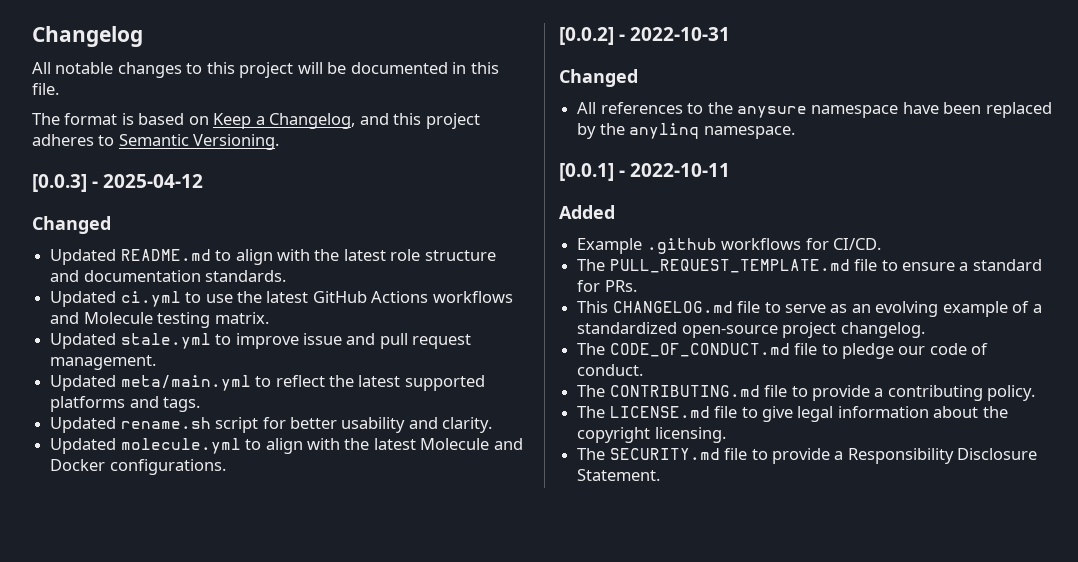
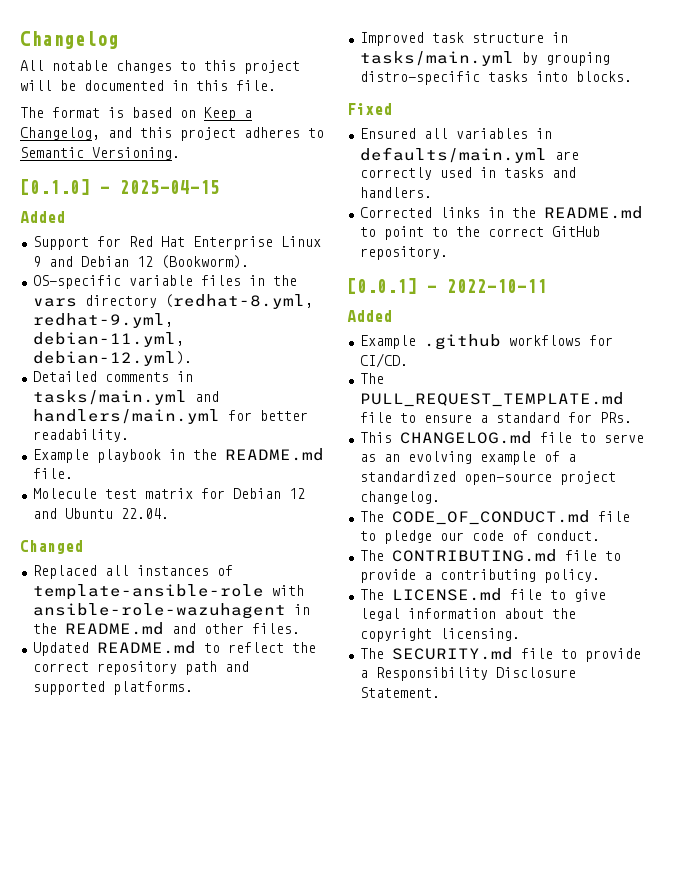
[32,174,204,192] [32,216,111,234] [50,249,496,265] [50,270,287,282] [50,291,513,307] [50,312,269,328] [50,333,472,349] [50,355,157,370] [50,375,485,391] [50,396,201,412] [50,417,493,433] [50,438,523,454] [50,459,226,475] [559,27,731,45] [559,69,638,87] [577,102,1052,118] [577,123,795,139] [0.0.3] - 2025-04-12 // Changed // Updated README.md to align with the latest role structure and documentation standards. // Updated ci.yml to use the latest GitHub Actions workflows and Molecule testing matrix. // Updated stale.yml to improve issue and pull request management. // Updated meta/main.yml to reflect the latest supported platforms and tags. // Updated rename.sh script for better usability and clarity. // Updated molecule.yml to align with the latest Molecule and Docker configurations. // [0.0.2] - 2022-10-31 // Changed // All references to the anysure namespace have been replaced by the anylinq namespace. -> [20,179,220,195] [20,211,65,223] [32,236,321,250] [32,255,249,269] [32,275,297,289] [32,294,313,309] [32,313,173,328] [32,332,184,347] [32,351,192,366] [32,371,193,382] [32,390,219,405] [32,409,308,424] [32,429,129,442] [32,448,324,463] [32,468,73,479] [32,488,305,499] [32,508,169,519] [20,540,83,554] [32,565,233,579] [32,584,304,600] [32,603,310,619] [32,622,300,635] [32,641,316,656] [32,661,249,675] [32,681,193,695] [359,32,568,46] [359,51,610,66] [359,71,632,85] [347,103,392,115] [359,128,552,139] [359,147,579,163] [359,167,576,180] [359,187,432,198] [359,206,643,219] [359,226,600,240] [359,246,448,260] [0.1.0] - 2025-04-15 // Added // Support for Red Hat Enterprise Linux 9 and Debian 12 (Bookworm). // OS-specific variable files in the vars directory (redhat-8.yml, redhat-9.yml, debian-11.yml, debian-12.yml). // Detailed comments in tasks/main.yml and handlers/main.yml for better readability. // Example playbook in the README.md file. // Molecule test matrix for Debian 12 and Ubuntu 22.04. // Changed // Replaced all instances of template-ansible-role with ansible-role-wazuhagent in the README.md and other files. // Updated README.md to reflect the correct repository path and supported platforms. // Improved task structure in tasks/main.yml by grouping distro-specific tasks into blocks. // Fixed // Ensured all variables in defaults/main.yml are correctly used in tasks and handlers. // Corrected links in the README.md to point to the correct GitHub repository.

